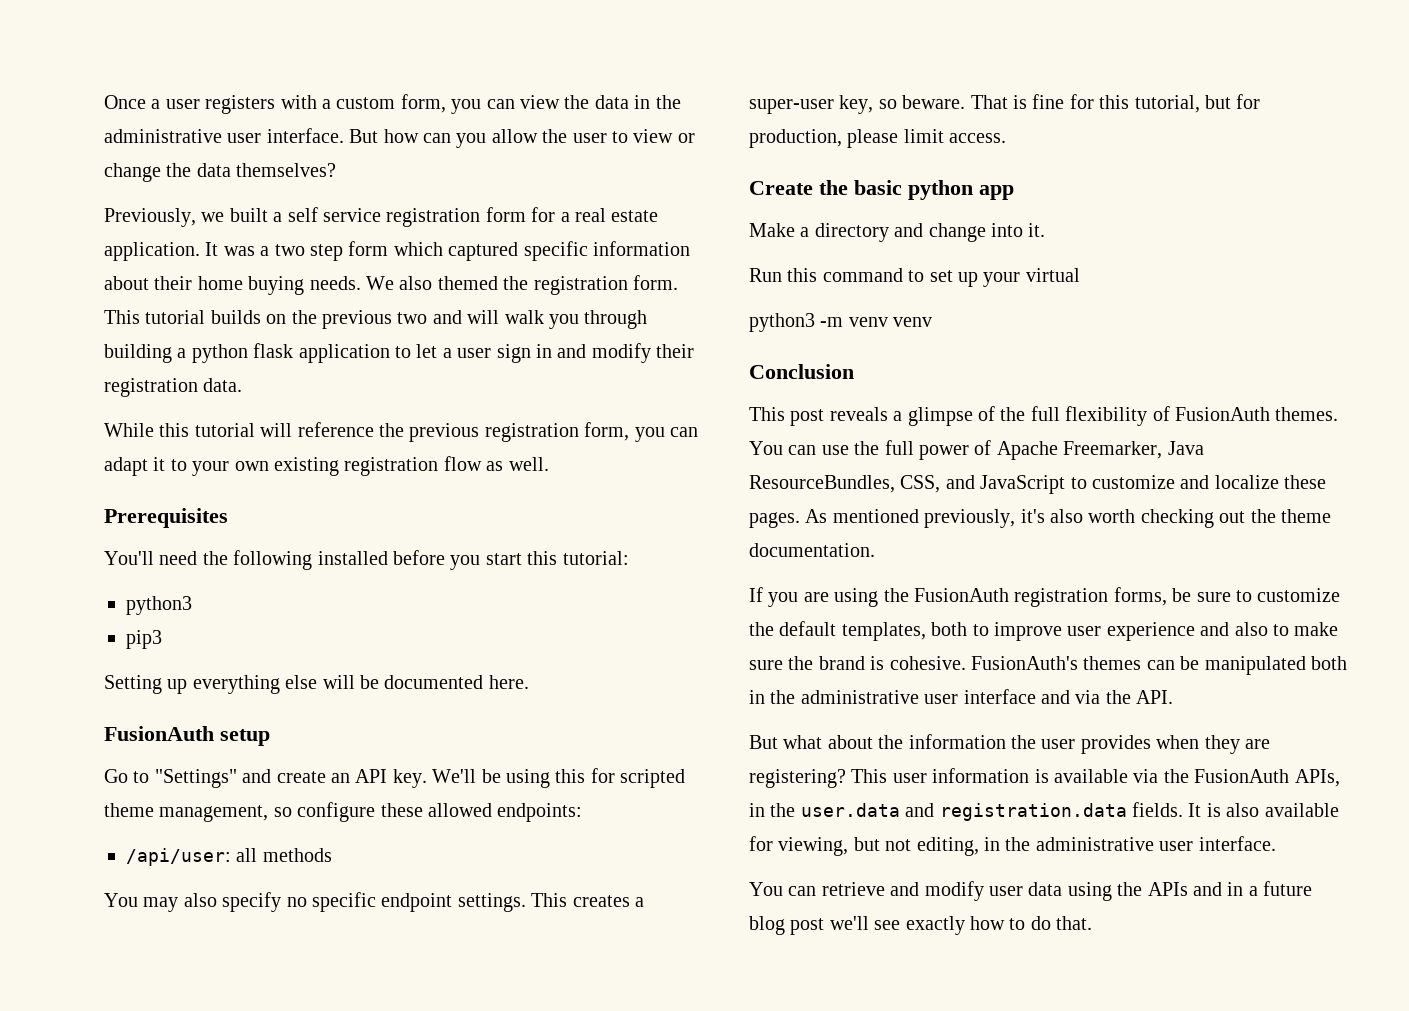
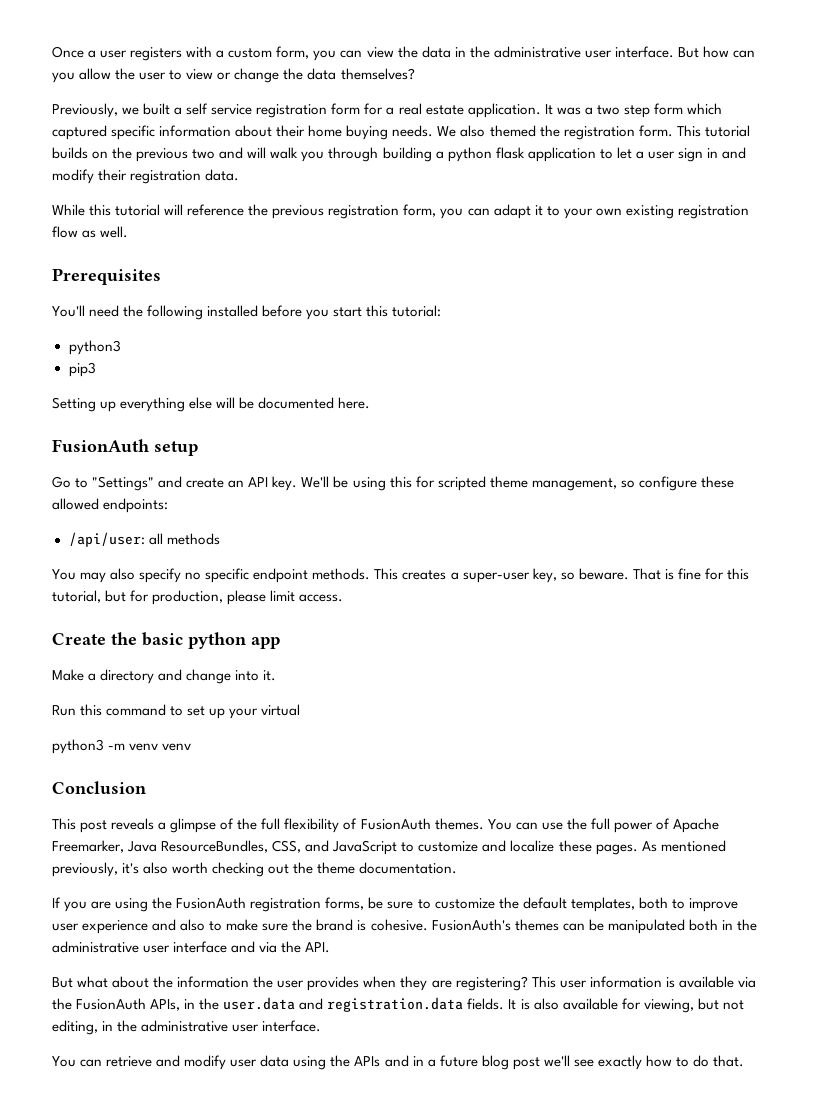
[457,893,526,912] settings. -> [312,568,371,580] methods.

